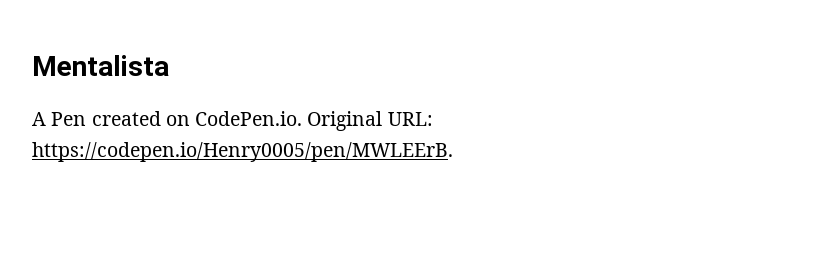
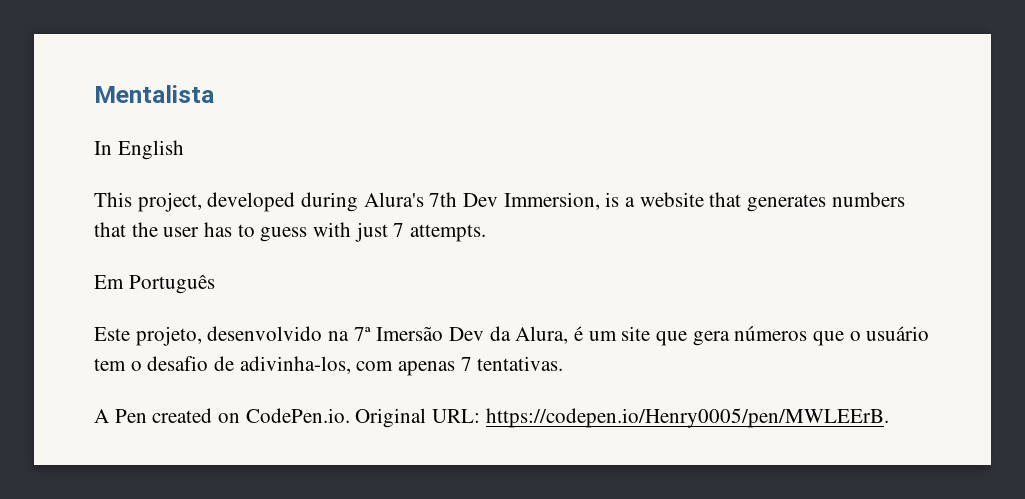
(169, 65) none -> [94,140,184,160] [94,192,905,212] [94,222,487,242] [94,275,215,294] [94,326,930,346] [94,356,564,376] // In English // This project, developed during Alura's 7th Dev Immersion, is a website that generates numbers that the user has to guess with just 7 attempts. // Em Português // Este projeto, desenvolvido na 7ª Imersão Dev da Alura, é um site que gera números que o usuário tem o desafio de adivinha-los, com apenas 7 tentativas.

